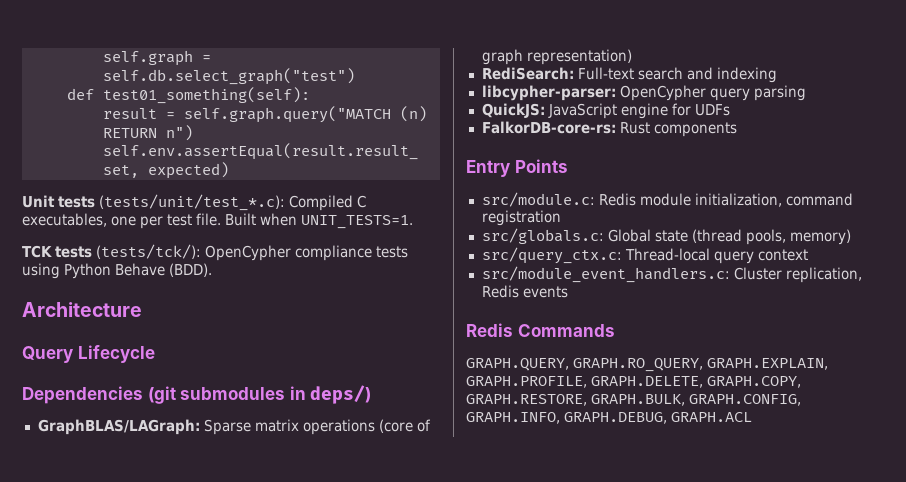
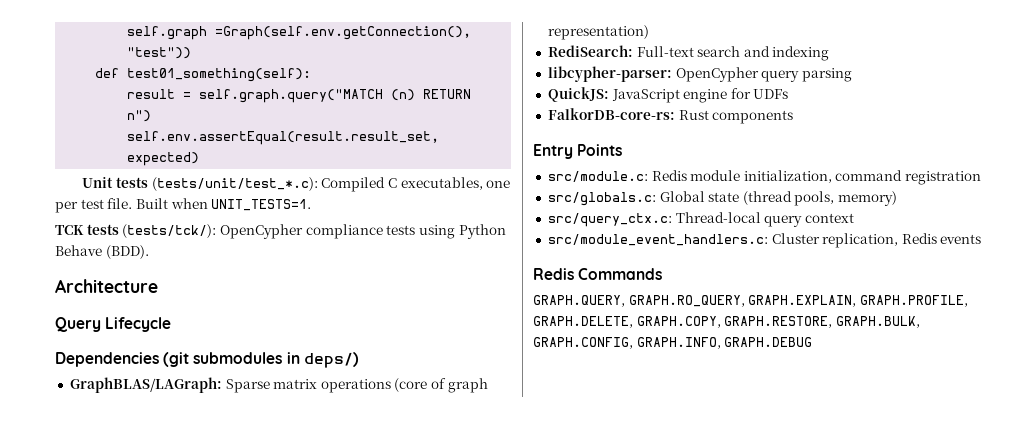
[201,55,211,62] [102,68,355,85] = self.db.select_graph("test") -> [215,26,472,40] [127,47,192,59] =Graph(self.env.getConnection(), "test"))
[564,412,752,424] GRAPH.DEBUG, GRAPH.ACL -> [724,337,813,347] GRAPH.DEBUG

